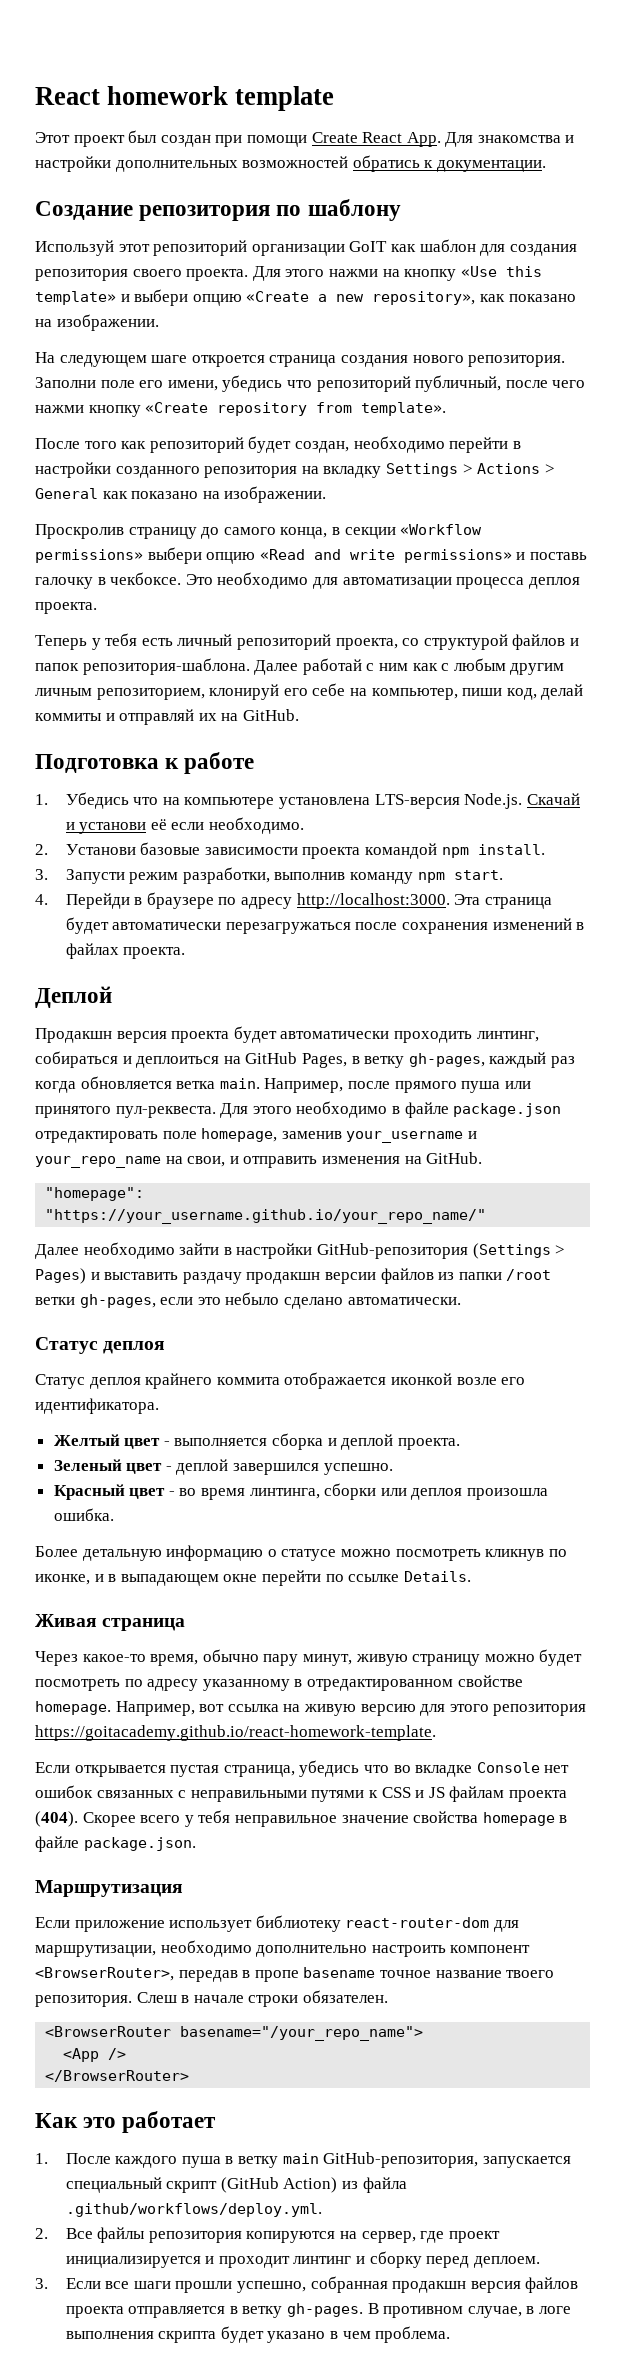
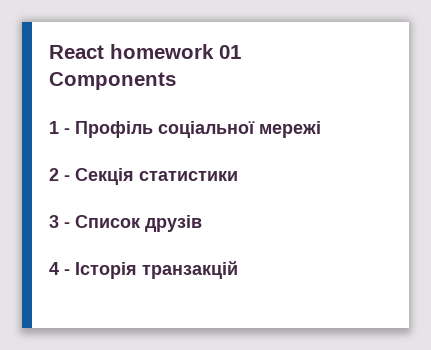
[235,86,335,111] [35,130,575,147] [35,155,546,172] [35,199,401,221] [35,239,577,256] [35,266,542,281] [35,289,576,306] [35,314,159,331] [35,352,566,367] [35,375,586,392] [35,402,447,417] [35,436,521,453] [35,462,555,478] [35,486,327,503] [35,524,483,539] [35,547,587,564] [35,572,580,589] [35,602,97,614] [35,633,579,650] [35,658,565,675] [35,683,584,700] [35,709,299,725] [35,752,255,774] [35,792,580,809] [65,817,304,834] [35,842,545,859] [35,867,503,884] [35,892,552,909] [65,917,585,934] [65,943,186,959] [35,986,112,1008] [35,1026,539,1043] [35,1051,575,1068] [35,1076,531,1093] [35,1101,562,1118] [35,1128,477,1143] [35,1152,483,1168] [45,1187,145,1201] [45,1209,487,1224] [35,1242,566,1259] [35,1268,552,1284] [35,1292,461,1309] [35,1337,166,1354] [35,1372,526,1389] [35,1398,159,1414] [53,1433,460,1450] [53,1459,393,1475] [53,1483,549,1500] [53,1508,114,1521] [35,1545,567,1561] [35,1570,471,1586] [35,1614,186,1631] [35,1649,583,1666] [35,1675,523,1691] [35,1701,587,1716] [35,1725,436,1741] [35,1760,570,1777] [35,1785,567,1802] [35,1810,568,1827] [35,1836,196,1852] [35,1880,183,1897] [35,1915,519,1932] [35,1940,531,1957] [35,1967,555,1982] [35,1990,388,2007] [45,2026,424,2041] [63,2048,127,2062] [45,2070,190,2082] [35,2111,217,2133] [35,2152,571,2168] [65,2177,407,2193] [65,2203,322,2217] [35,2227,500,2243] [65,2251,540,2268] [35,2276,579,2293] [65,2303,571,2318] [65,2326,451,2343] template // Этот проект был создан при помощи Create React App. Для знакомства и настройки дополнительных возможностей обратись к документации. // Создание репозитория по шаблону // Используй этот репозиторий организации GoIT как шаблон для создания репозитория своего проекта. Для этого нажми на кнопку «Use this template» и выбери опцию «Create a new repository», как показано на изображении. // На следующем шаге откроется страница создания нового репозитория. Заполни поле его имени, убедись что репозиторий публичный, после чего нажми кнопку «Create repository from template». // После того как репозиторий будет создан, необходимо перейти в настройки созданного репозитория на вкладку Settings > Actions > General как показано на изображении. // Проскролив страницу до самого конца, в секции «Workflow permissions» выбери опцию «Read and write permissions» и поставь галочку в чекбоксе. Это необходимо для автоматизации процесса деплоя проекта. // Теперь у тебя есть личный репозиторий проекта, со структурой файлов и папок репозитория-шаблона. Далее работай с ним как с любым другим личным репозиторием, клонируй его себе на компьютер, пиши код, делай коммиты и отправляй их на GitHub. // Подготовка к работе // 1. Убедись что на компьютере установлена LTS-версия Node.js. Скачай и установи её если необходимо. // 2. Установи базовые зависимости проекта командой npm install. // 3. Запусти режим разработки, выполнив команду npm start. // 4. Перейди в браузере по адресу http://localhost:3000. Эта страница будет автоматически перезагружаться после сохранения изменений в файлах проекта. // Деплой // Продакшн версия проекта будет автоматически проходить линтинг, собираться и деплоиться на GitHub Pages, в ветку gh-pages, каждый раз когда обновляется ветка main. Например, после прямого пуша или принятого пул-реквеста. Для этого необходимо в файле package.json отредактировать поле homepage, заменив your_username и your_repo_name на свои, и отправить изменения на GitHub. // "homepage": "https://your_username.github.io/your_repo_name/" // Далее необходимо зайти в настройки GitHub-репозитория (Settings > Pages) и выставить раздачу продакшн версии файлов из папки /root ветки gh-pages, если это небыло сделано автоматически. // Статус деплоя // Статус деплоя крайнего коммита отображается иконкой возле его идентификатора. // Желтый цвет - выполняется сборка и деплой проекта. // Зеленый цвет - деплой завершился успешно. // Красный цвет - во время линтинга, сборки или деплоя произошла ошибка. // Более детальную информацию о статусе можно посмотреть кликнув по иконке, и в выпадающем окне перейти по ссылке Details. // Живая страница // Через какое-то время, обычно пару минут, живую страницу можно будет посмотреть по адресу указанному в отредактированном свойстве homepage. Например, вот ссылка на живую версию для этого репозитория https://goitacademy.github.io/react-homework-template. // Если открывается пустая страница, убедись что во вкладке Console нет ошибок связанных с неправильными путями к CSS и JS файлам проекта (404). Скорее всего у тебя неправильное значение свойства homepage в файле package.json. // Маршрутизация // Если приложение использует библиотеку react-router-dom для маршрутизации, необходимо дополнительно настроить компонент <BrowserRouter>, передав в пропе basename точное название твоего репозитория. Слеш в начале строки обязателен. // <BrowserRouter basename="/your_repo_name"> // <App /> // </BrowserRouter> // Как это работает // 1. После каждого пуша в ветку main GitHub-репозитория, запускается специальный скрипт (GitHub Action) из файла .github/workflows/deploy.yml. // 2. Все файлы репозитория копируются на сервер, где проект инициализируется и проходит линтинг и сборку перед деплоем. // 3. Если все шаги прошли успешно, собранная продакшн версия файлов проекта отправляется в ветку gh-pages. В противном случае, в логе выполнения скрипта будет указано в чем проблема. -> [219,45,241,59] [49,72,176,90] [49,121,321,138] [49,168,238,185] [49,215,202,232] [49,261,238,279] 01 Сomponents // 1 - Профіль соціальної мережі // 2 - Секція статистики // 3 - Список друзів // 4 - Історія транзакцій

